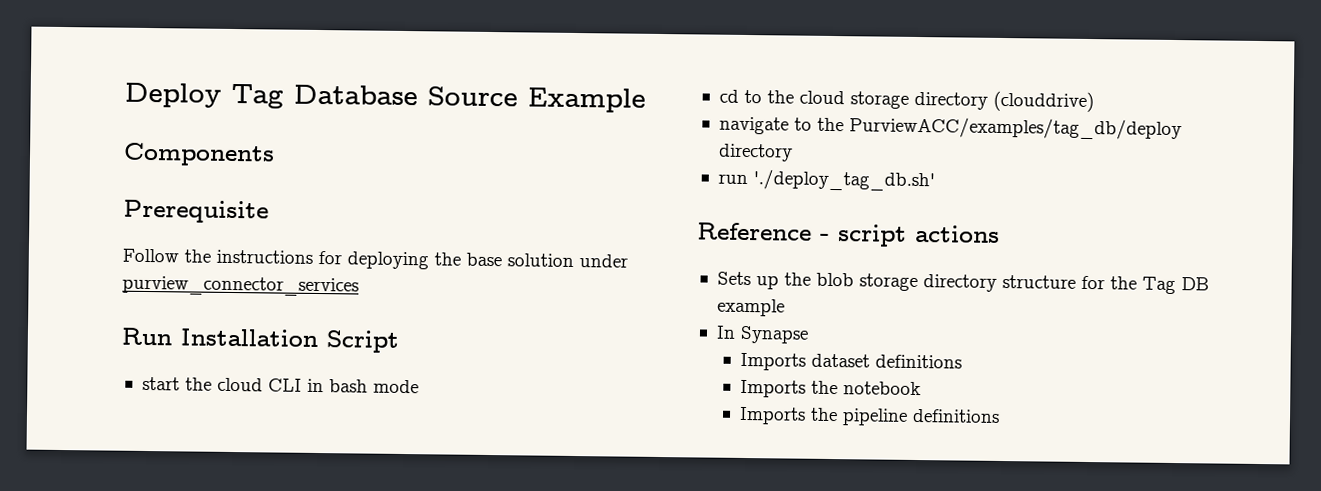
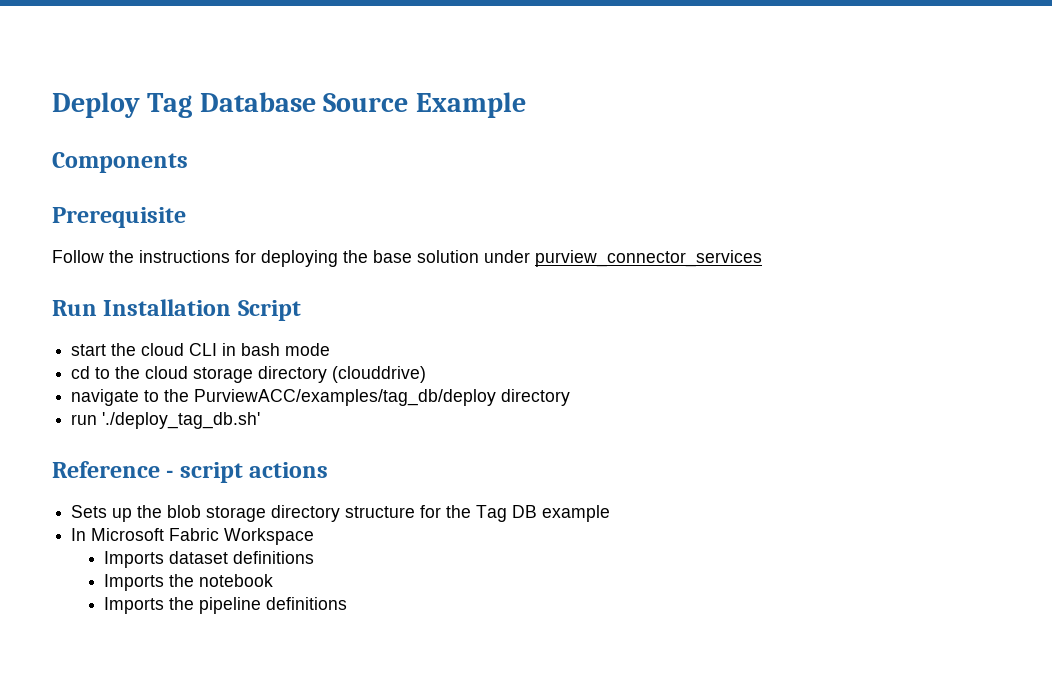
[739,325,809,344] Synapse -> [91,528,315,545] Microsoft Fabric Workspace

